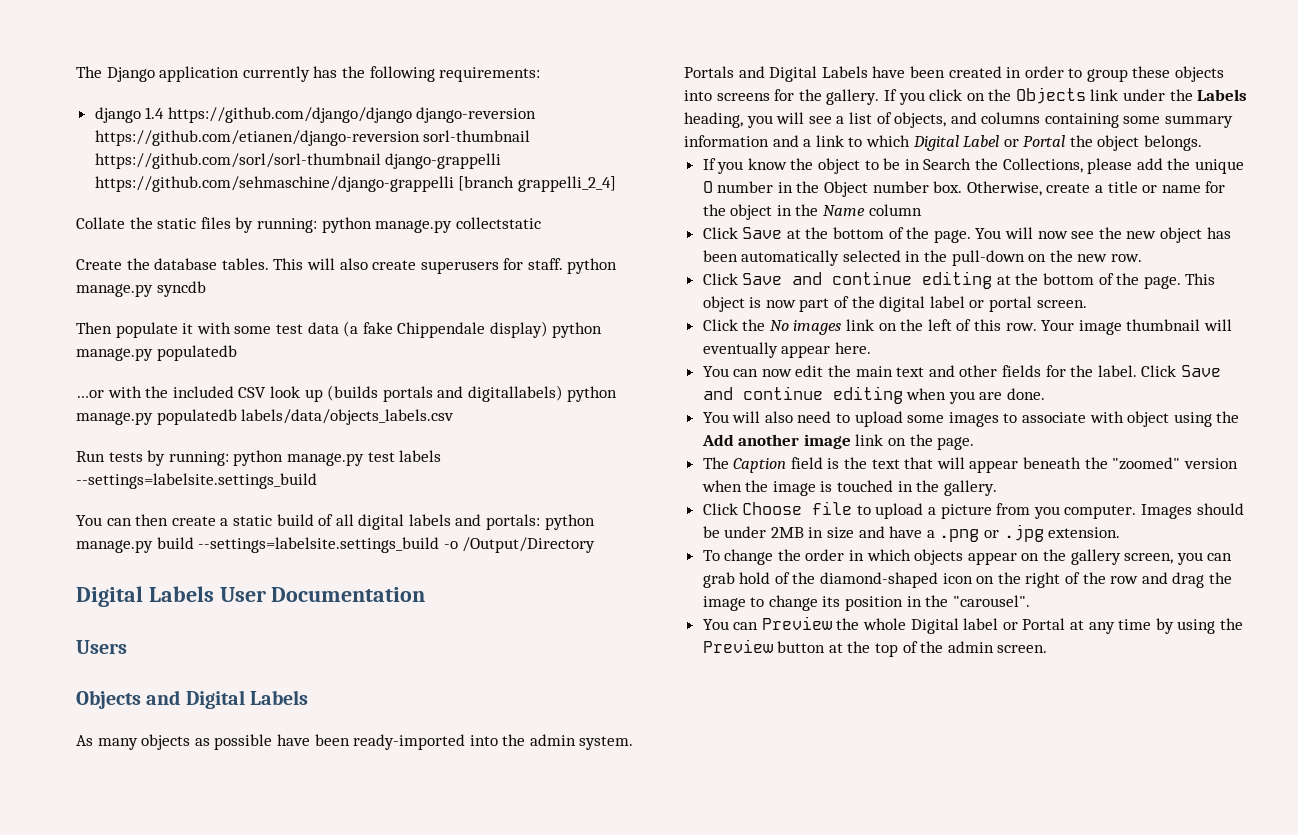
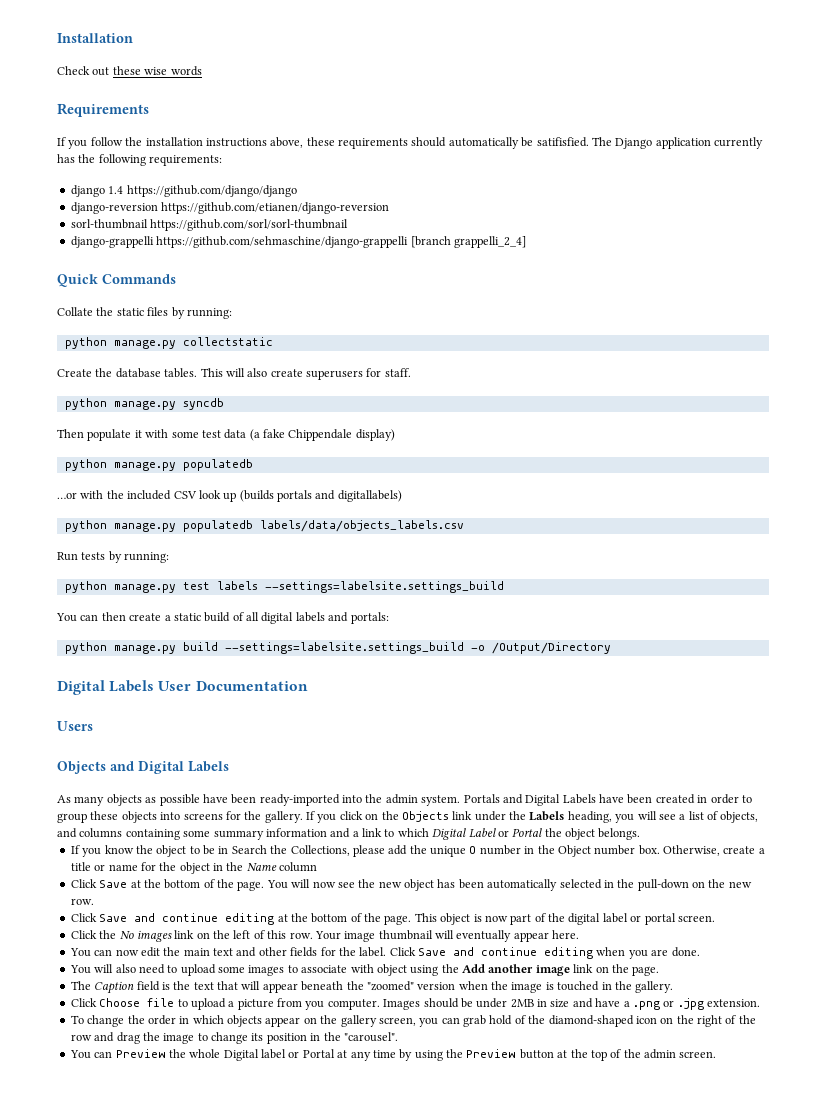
(76, 72) none -> [57,33,133,43] [57,66,202,76] [57,103,149,117] [57,137,589,149] Installation // Check out these wise words // Requirements // If you follow the installation instructions above, these requirements should automatically be satifisfied.
(412, 115) none -> (297, 191) //
(420, 138) none -> (390, 208) //
(381, 161) none -> (349, 225) //
(616, 184) none -> [57,274,176,287] // Quick Commands
(317, 225) none -> (232, 313) //
(563, 264) none -> (411, 372) //
(548, 329) none -> (395, 435) //
(563, 393) none -> (402, 496) //
(229, 458) none -> (170, 557) //
(541, 522) none -> (389, 618) //

